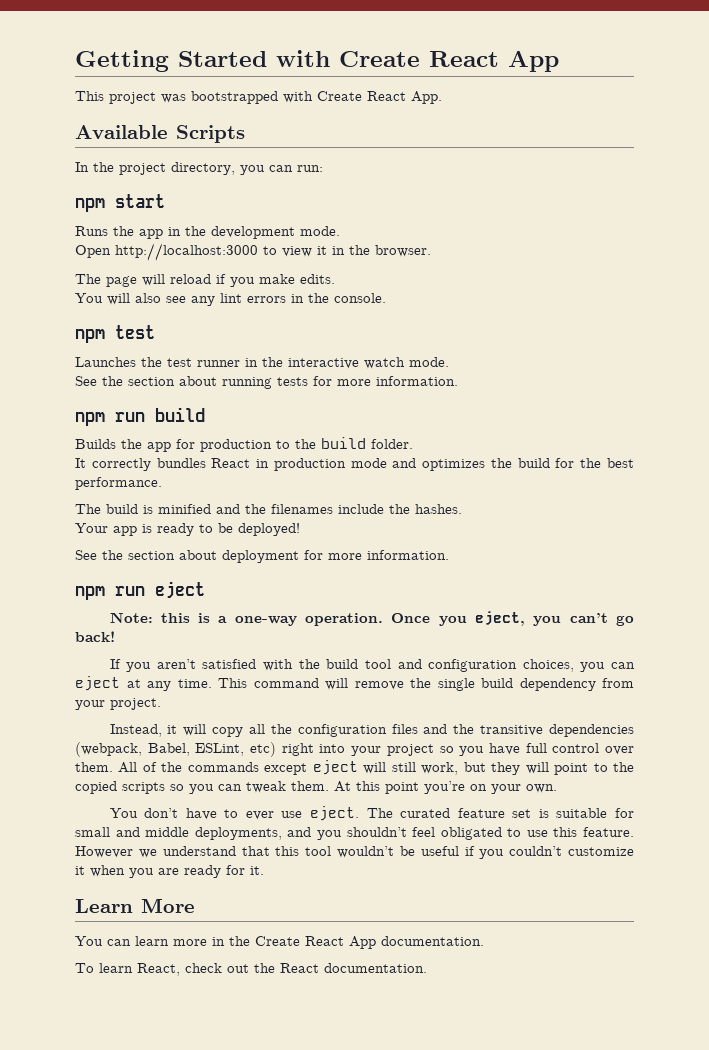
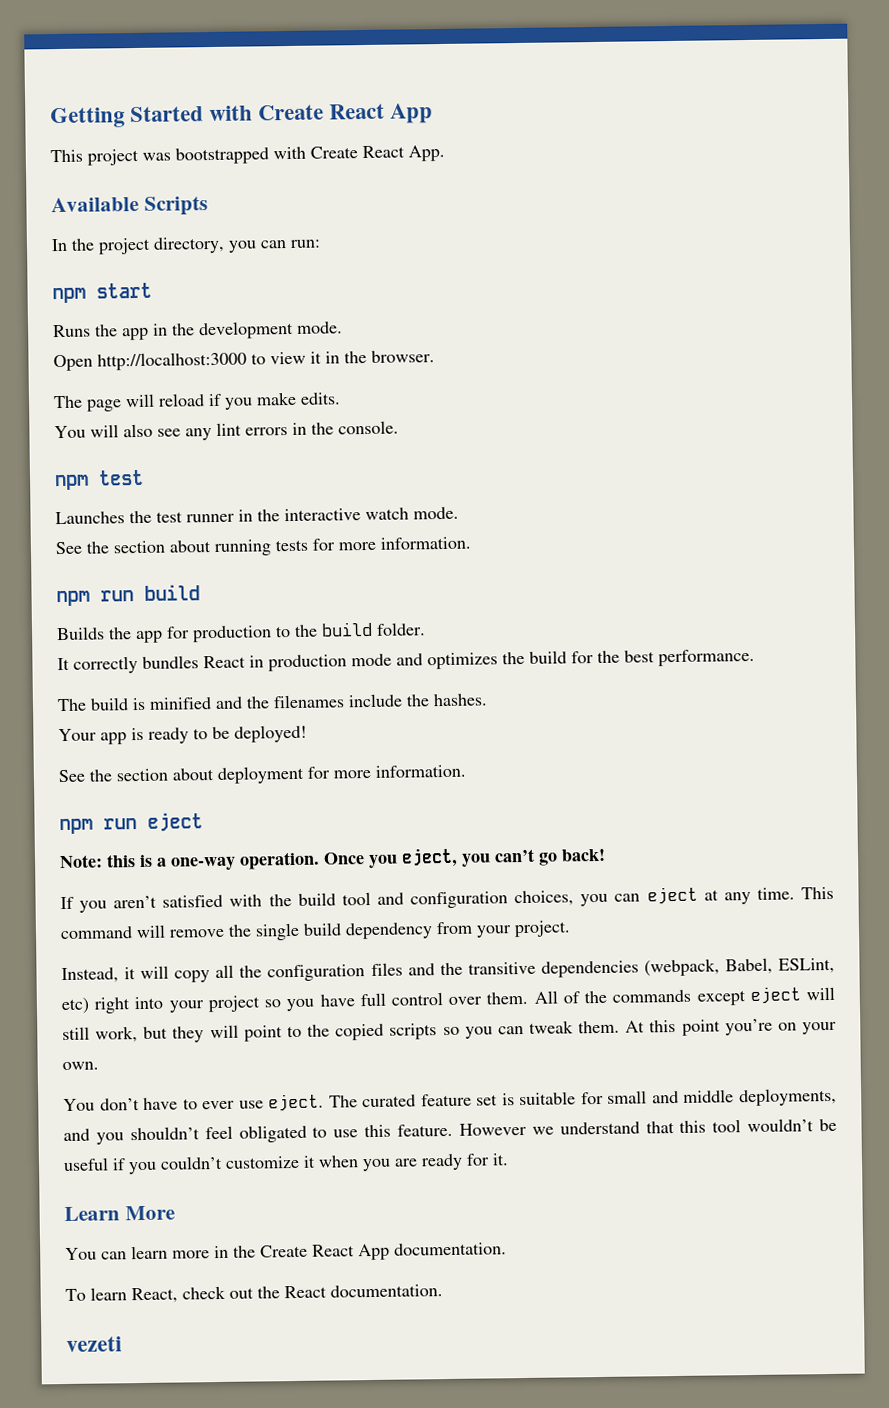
(427, 968) none -> [66,1336,122,1353] // vezeti

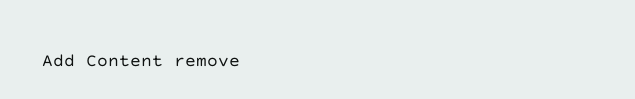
[50,103,434,129] [50,144,445,166] [51,196,208,216] [51,236,321,255] [52,282,152,304] [53,320,343,341] [53,350,435,372] [53,391,341,412] [54,420,399,441] [54,469,144,491] [55,506,459,525] [55,536,471,556] [56,584,200,607] [56,621,426,644] [57,648,755,674] [57,693,488,712] [58,724,307,745] [58,764,466,784] [59,812,203,835] [59,847,606,871] [60,886,835,913] [60,920,571,941] [61,957,835,984] [61,986,835,1015] [62,1018,837,1043] [62,1061,99,1071] [63,1087,837,1112] [63,1118,837,1145] [63,1153,509,1175] [64,1205,175,1222] [65,1242,507,1261] [65,1284,443,1304] [66,1336,122,1353] Getting Started with Create React App // This project was bootstrapped with Create React App. // Available Scripts // In the project directory, you can run: // npm start // Runs the app in the development mode. // Open http://localhost:3000 to view it in the browser. // The page will reload if you make edits. // You will also see any lint errors in the console. // npm test // Launches the test runner in the interactive watch mode. // See the section about running tests for more information. // npm run build // Builds the app for production to the build folder. // It correctly bundles React in production mode and optimizes the build for the best performance. // The build is minified and the filenames include the hashes. // Your app is ready to be deployed! // See the section about deployment for more information. // npm run eject // Note: this is a one-way operation. Once you eject, you can’t go back! // If you aren’t satisfied with the build tool and configuration choices, you can eject at any time. This command will remove the single build dependency from your project. // Instead, it will copy all the configuration files and the transitive dependencies (webpack, Babel, ESLint, etc) right into your project so you have full control over them. All of the commands except eject will still work, but they will point to the copied scripts so you can tweak them. At this point you’re on your own. // You don’t have to ever use eject. The curated feature set is suitable for small and middle deployments, and you shouldn’t feel obligated to use this feature. However we understand that this tool wouldn’t be useful if you couldn’t customize it when you are ready for it. // Learn More // You can learn more in the Create React App documentation. // To learn React, check out the React documentation. // vezeti -> [42,54,240,67] Add Content remove

